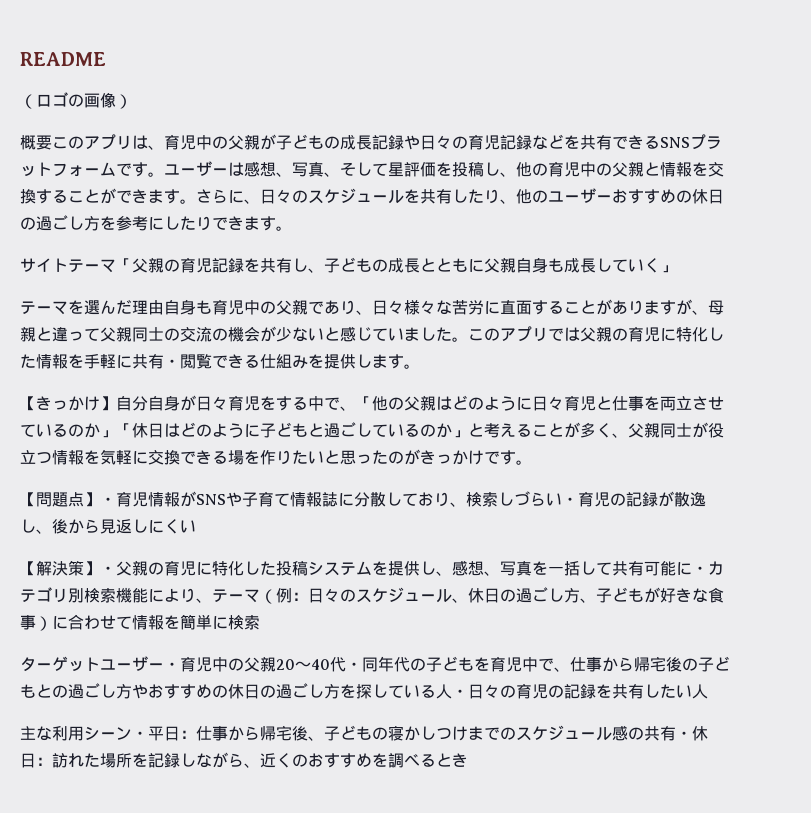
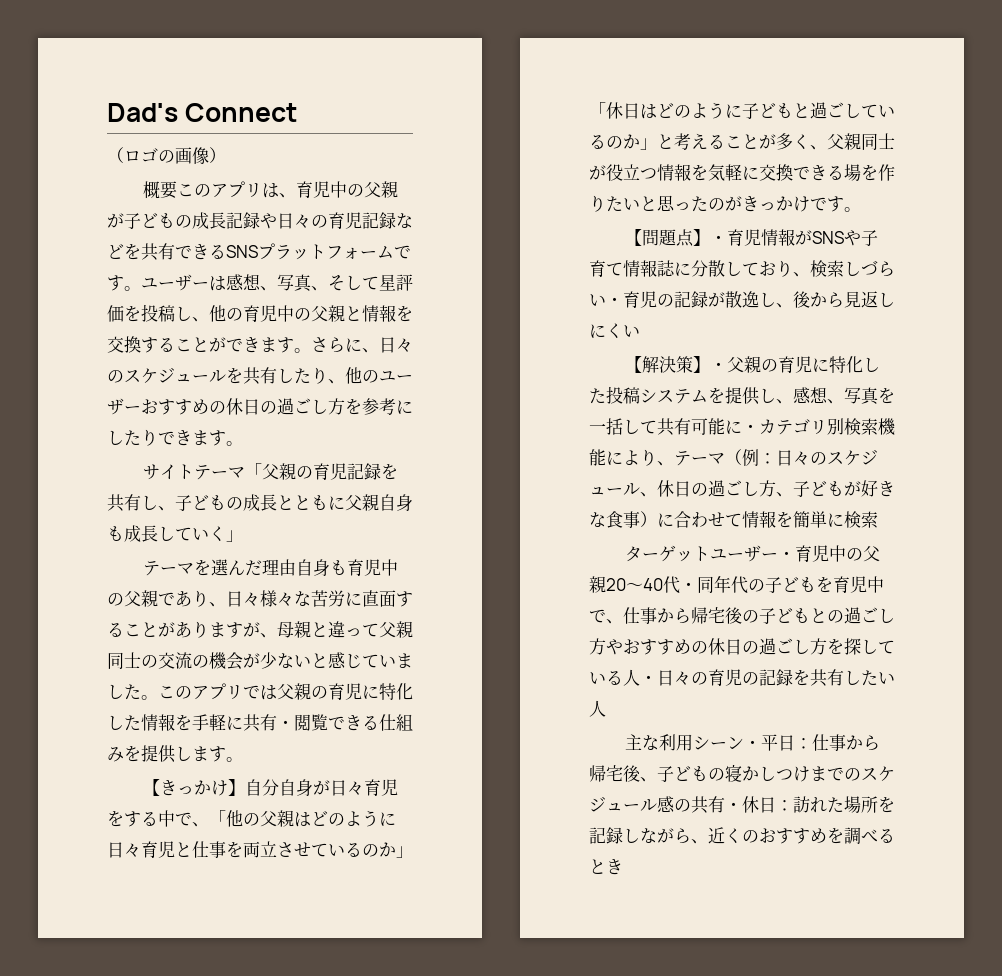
[20,52,106,66] README -> [107,103,298,122] Dad's Connect

